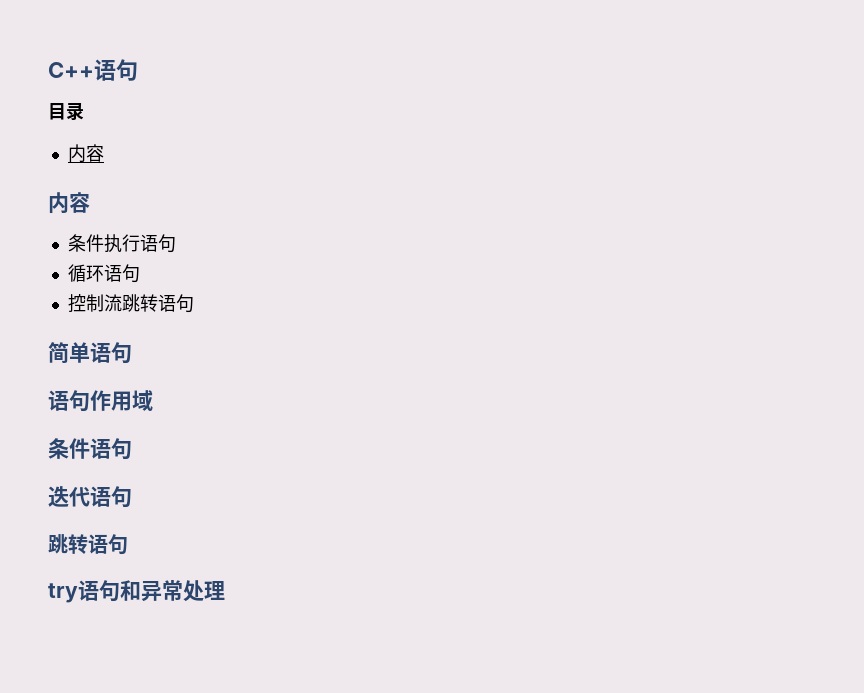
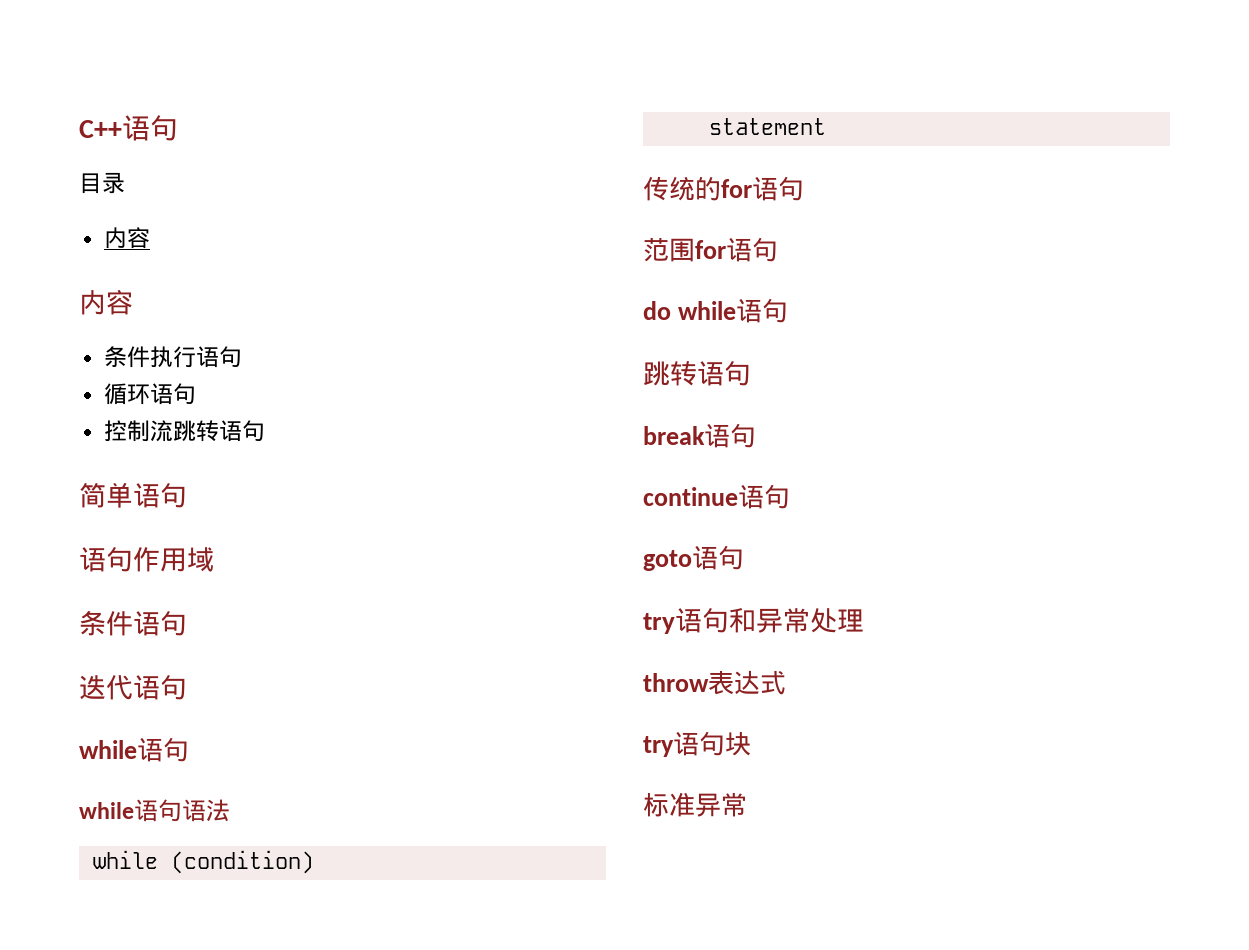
[48,534,88,554] 跳转 -> [79,737,189,762] [79,799,230,822] [92,850,314,874] [708,118,826,135] [643,176,804,201] [643,237,778,262] [643,298,788,323] [643,361,751,386] [643,423,756,448] [643,484,790,509] [643,550,692,571] while语句 // while语句语法 // while (condition) // statement // 传统的for语句 // 范围for语句 // do while语句 // 跳转语句 // break语句 // continue语句 // goto
(225, 590) none -> [643,670,786,695] [643,731,751,757] [643,792,747,817] // throw表达式 // try语句块 // 标准异常

